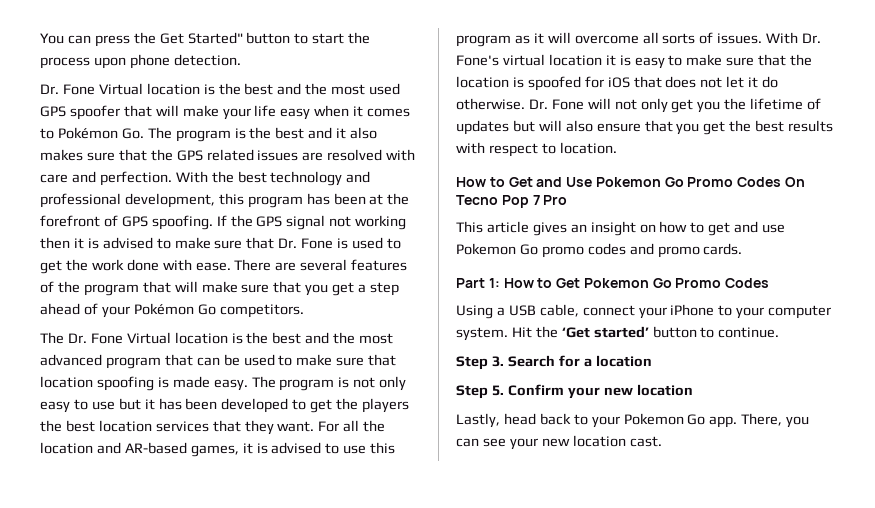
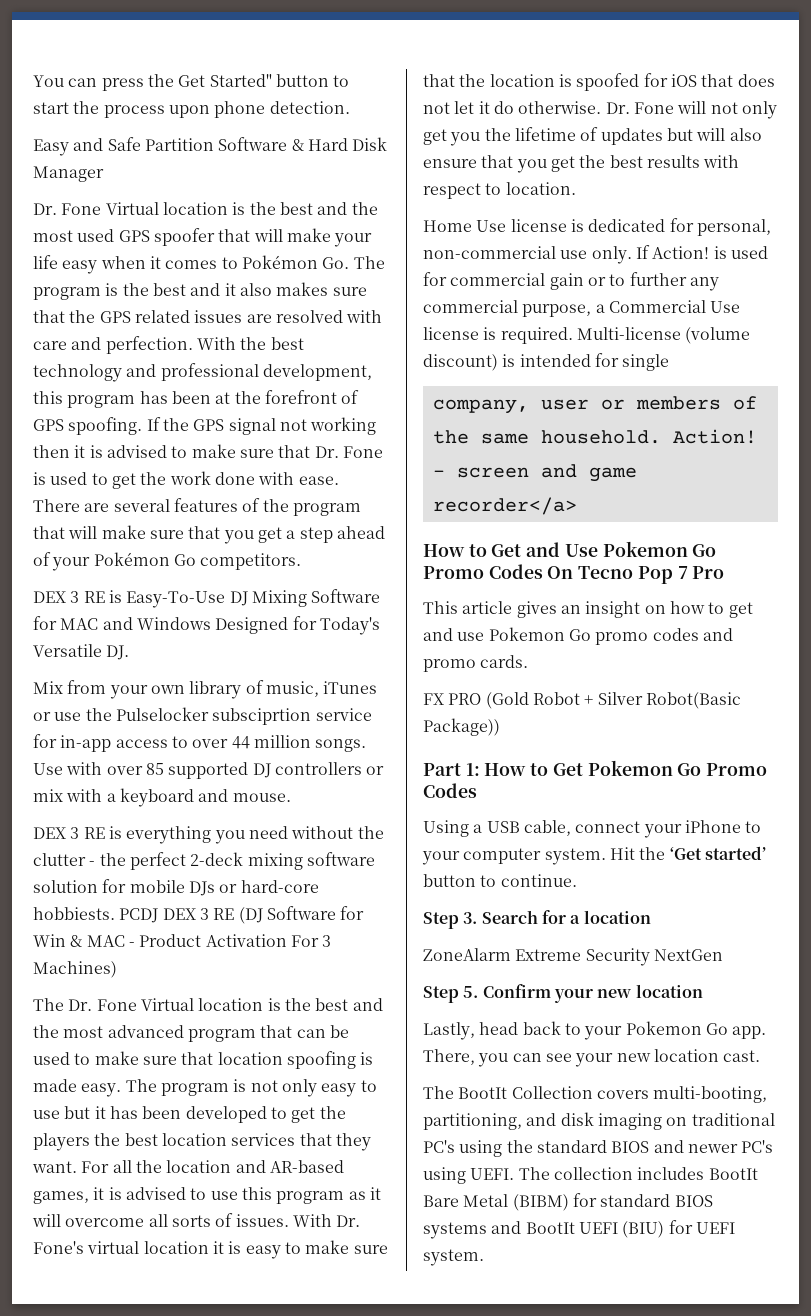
(241, 60) none -> [33,137,388,156] [33,166,104,182] // Easy and Safe Partition Software & Hard Disk Manager
(304, 311) none -> [33,589,381,608] [33,616,380,635] [33,644,130,660] [33,680,378,699] [33,707,372,725] [33,734,367,752] [33,762,385,779] [33,788,291,807] [33,826,384,844] [33,852,375,870] [33,879,319,896] [33,906,365,924] [33,934,332,947] [33,961,117,978] // DEX 3 RE is Easy-To-Use DJ Mixing Software for MAC and Windows Designed for Today's Versatile DJ. // Mix from your own library of music, iTunes or use the Pulselocker subsciprtion service for in-app access to over 44 million songs. Use with over 85 supported DJ controllers or mix with a keyboard and mouse. // DEX 3 RE is everything you need without the clutter - the perfect 2-deck mixing software solution for mobile DJs or hard-core hobbiests. PCDJ DEX 3 RE (DJ Software for Win & MAC - Product Activation For 3 Machines)
(617, 148) none -> [423,218,771,236] [423,245,768,264] [423,272,719,291] [423,300,741,317] [423,327,751,344] [423,353,670,371] [432,396,757,414] [432,429,757,444] [432,464,637,482] [432,497,577,515] // Home Use license is dedicated for personal, non-commercial use only. If Action! is used for commercial gain or to further any commercial purpose, a Commercial Use license is required. Multi-license (volume discount) is intended for single // company, user or members of the same household. Action! - screen and game recorder</a>
(743, 249) none -> [423,692,741,709] [423,718,500,736] // FX PRO (Gold Robot + Silver Robot(Basic Package))
(652, 361) none -> [423,948,723,966] // ZoneAlarm Extreme Security NextGen
(662, 441) none -> [423,1086,768,1103] [423,1112,775,1130] [423,1140,774,1157] [423,1167,758,1184] [423,1193,713,1211] [423,1220,735,1239] [423,1249,484,1266] // The BootIt Collection covers multi-booting, partitioning, and disk imaging on traditional PC's using the standard BIOS and newer PC's using UEFI. The collection includes BootIt Bare Metal (BIBM) for standard BIOS systems and BootIt UEFI (BIU) for UEFI system.

